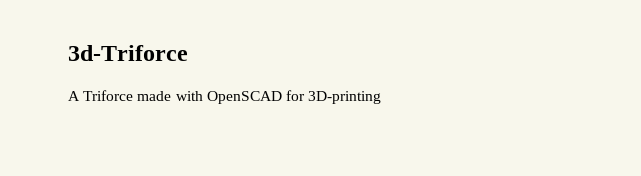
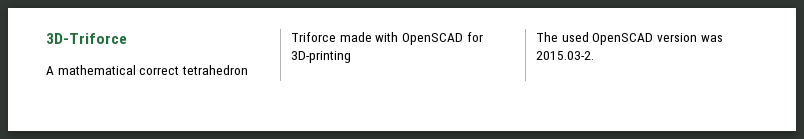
[68,45,188,61] 3d-Triforce -> [46,33,127,44] 3D-Triforce
(80, 96) none -> [57,65,248,75] mathematical correct tetrahedron
(382, 97) none -> [536,32,723,45] [536,51,594,60] // The used OpenSCAD version was 2015.03-2.

